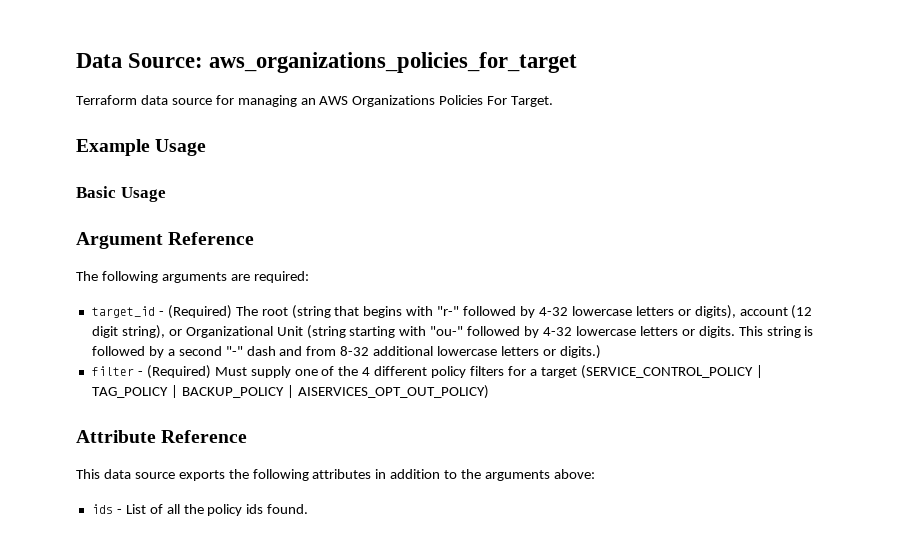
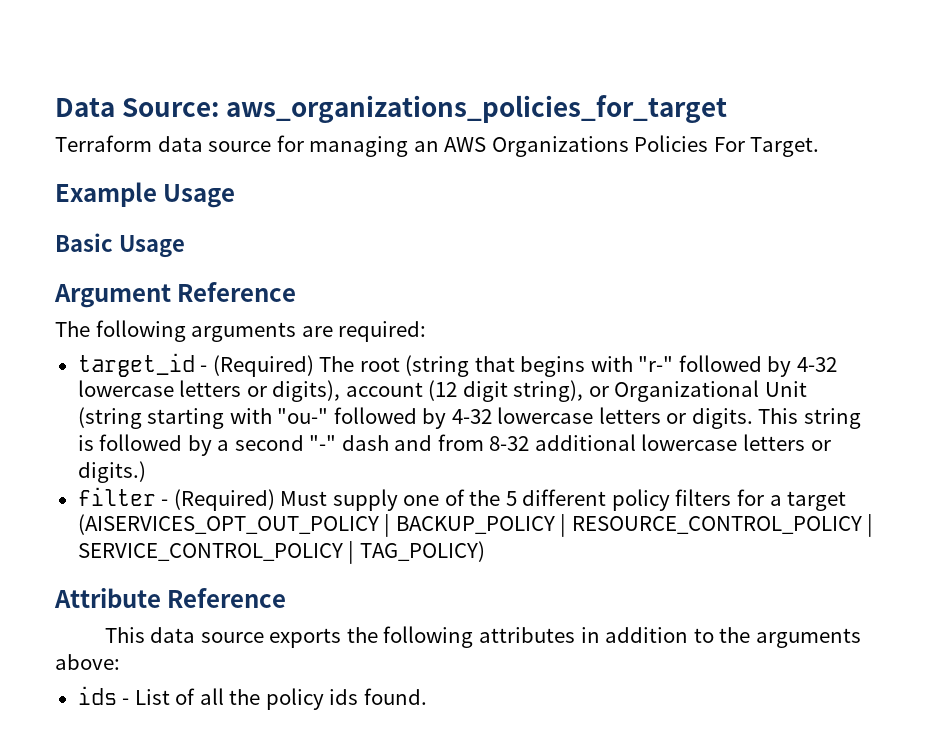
[362,367,371,376] 4 -> [505,491,517,506] 5
[580,365,763,379] [91,385,489,399] (SERVICE_CONTROL_POLICY | TAG_POLICY | BACKUP_POLICY | AISERVICES_OPT_OUT_POLICY) -> [77,514,874,537] [77,541,485,564] (AISERVICES_OPT_OUT_POLICY | BACKUP_POLICY | RESOURCE_CONTROL_POLICY | SERVICE_CONTROL_POLICY | TAG_POLICY)

